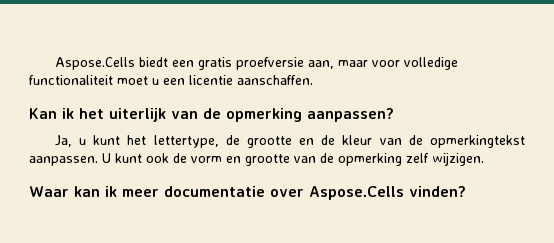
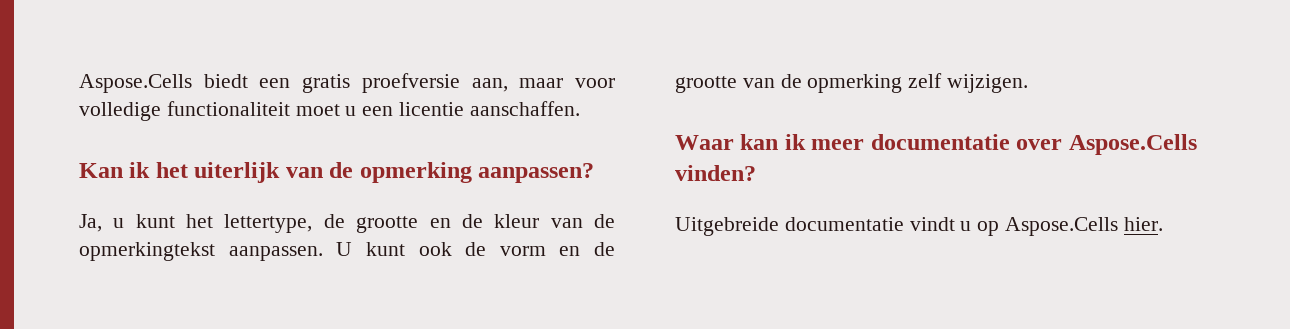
(241, 159) none -> [594,242,615,256] de
(466, 191) none -> [675,217,1163,236] // Uitgebreide documentatie vindt u op Aspose.Cells hier.

